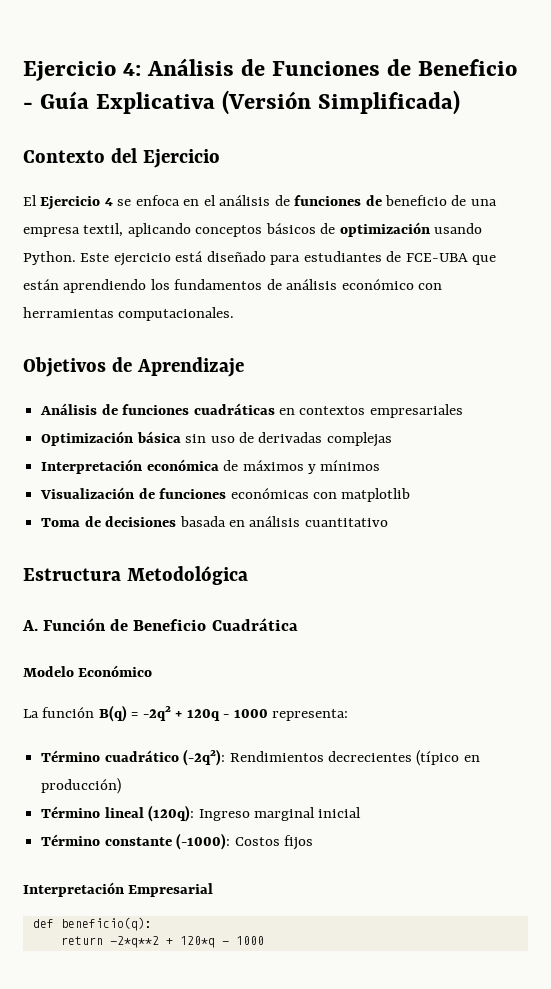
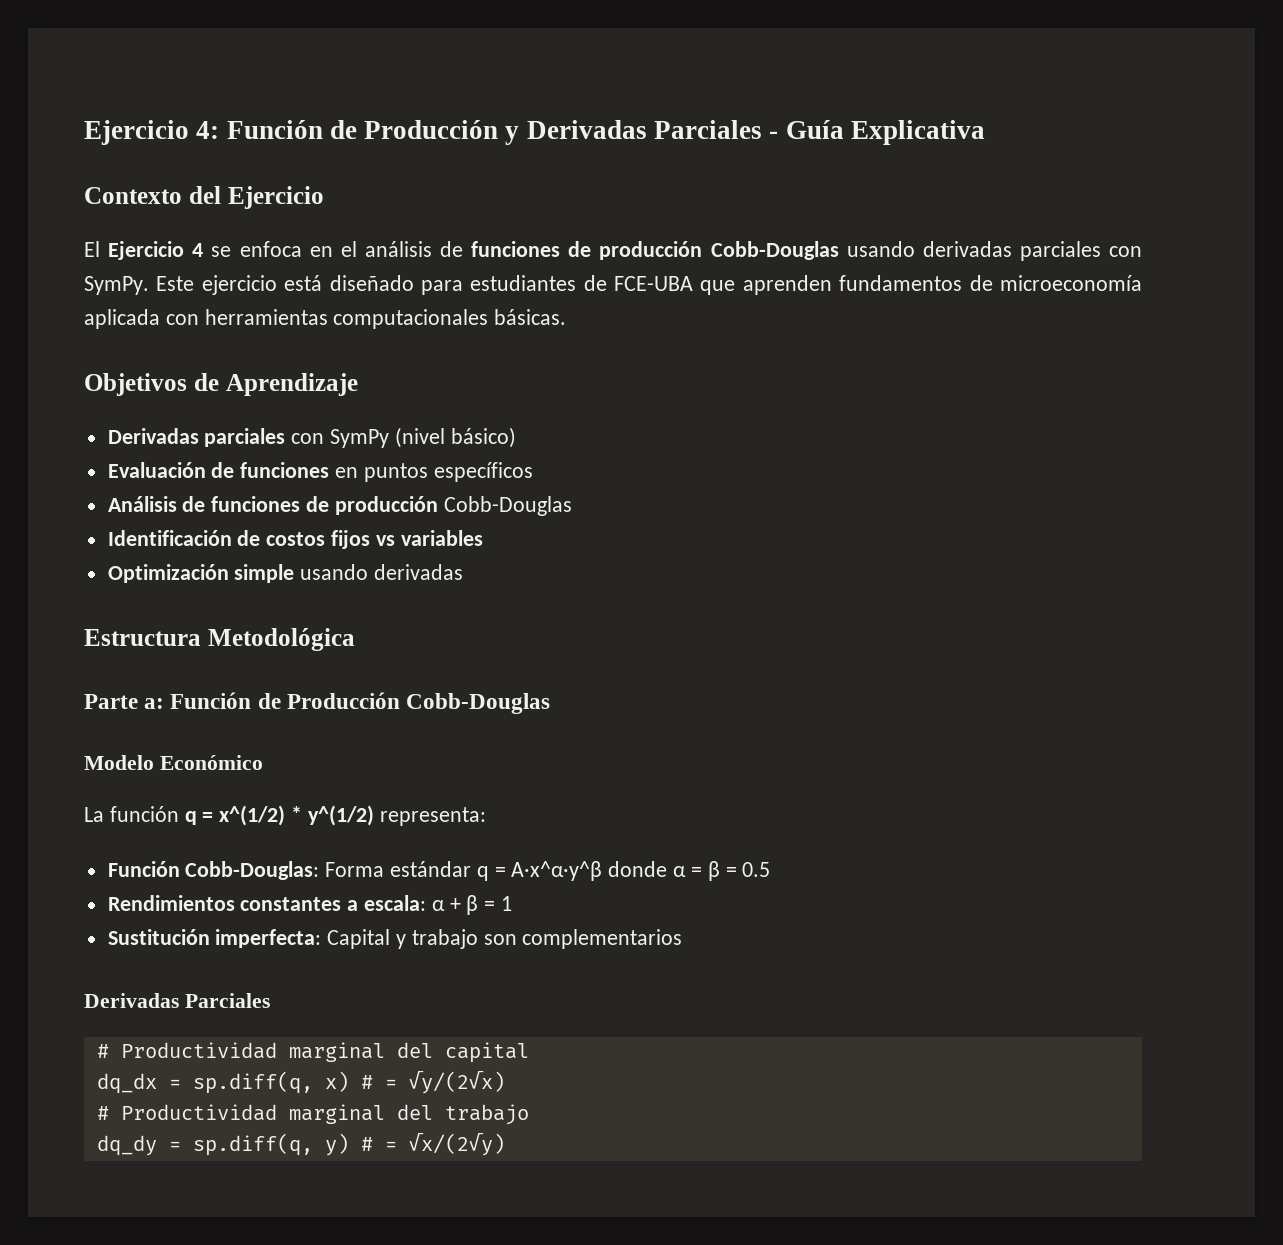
[147,58,518,76] Análisis de Funciones de Beneficio -> [226,120,763,145] Función de Producción y Derivadas Parciales
[222,90,461,115] (Versión Simplificada) -> (985, 132) none
[385,195,497,206] [23,222,483,237] [23,251,76,265] beneficio de una empresa textil, aplicando conceptos básicos de optimización usando Python. -> [599,241,1142,261] [84,276,149,295] producción Cobb-Douglas usando derivadas parciales con SymPy.
[23,279,443,293] [23,307,235,321] [23,357,244,377] [40,403,463,418] [41,431,392,447] [41,459,381,474] [40,487,411,502] [41,516,388,527] [23,566,248,585] [22,618,298,631] [23,665,153,677] [23,705,349,722] [41,749,480,766] [41,778,122,794] [41,805,362,822] [41,833,313,850] [23,882,214,897] [32,917,152,931] [60,936,264,948] están aprendiendo los fundamentos de análisis económico con herramientas computacionales. // Objetivos de Aprendizaje // Análisis de funciones cuadráticas en contextos empresariales // Optimización básica sin uso de derivadas complejas // Interpretación económica de máximos y mínimos // Visualización de funciones económicas con matplotlib // Toma de decisiones basada en análisis cuantitativo // Estructura Metodológica // A. Función de Beneficio Cuadrática // Modelo Económico // La función B(q) = -2q² + 120q - 1000 representa: // Término cuadrático (-2q²): Rendimientos decrecientes (típico en producción) // Término lineal (120q): Ingreso marginal inicial // Término constante (-1000): Costos fijos // Interpretación Empresarial // def beneficio(q): // return -2*q**2 + 120*q - 1000 -> [742,275,1142,295] [84,309,567,329] [84,373,358,396] [107,427,516,448] [107,462,533,482] [107,496,572,516] [107,530,483,549] [107,564,464,583] [84,628,355,651] [84,692,551,714] [84,755,263,770] [84,805,486,826] [107,861,771,881] [107,895,513,915] [107,929,683,949] [84,993,270,1008] [96,1042,529,1063] [96,1071,505,1094] [96,1104,529,1125] [96,1133,505,1156] aprenden fundamentos de microeconomía aplicada con herramientas computacionales básicas. // Objetivos de Aprendizaje // Derivadas parciales con SymPy (nivel básico) // Evaluación de funciones en puntos específicos // Análisis de funciones de producción Cobb-Douglas // Identificación de costos fijos vs variables // Optimización simple usando derivadas // Estructura Metodológica // Parte a: Función de Producción Cobb-Douglas // Modelo Económico // La función q = x^(1/2) * y^(1/2) representa: // Función Cobb-Douglas: Forma estándar q = A·x^α·y^β donde α = β = 0.5 // Rendimientos constantes a escala: α + β = 1 // Sustitución imperfecta: Capital y trabajo son complementarios // Derivadas Parciales // # Productividad marginal del capital // dq_dx = sp.diff(q, x) # = √y/(2√x) // # Productividad marginal del trabajo // dq_dy = sp.diff(q, y) # = √x/(2√y)

